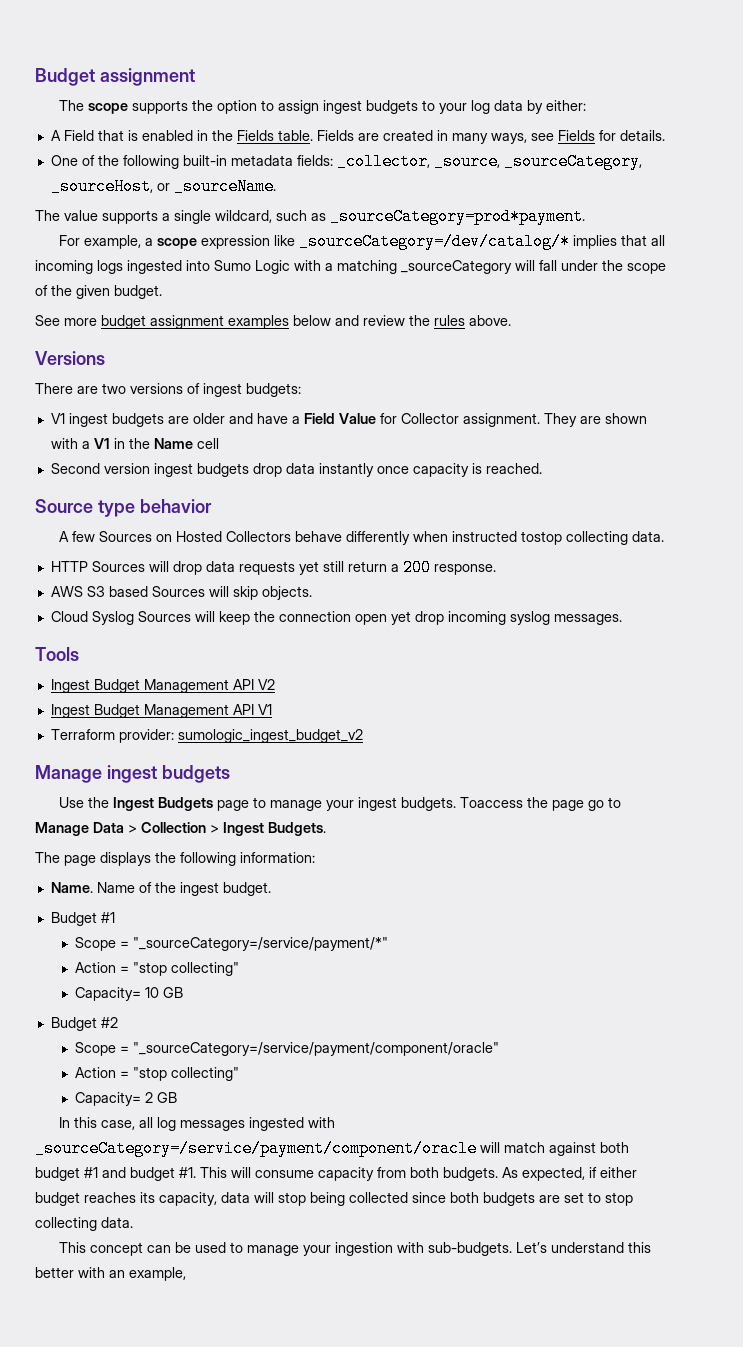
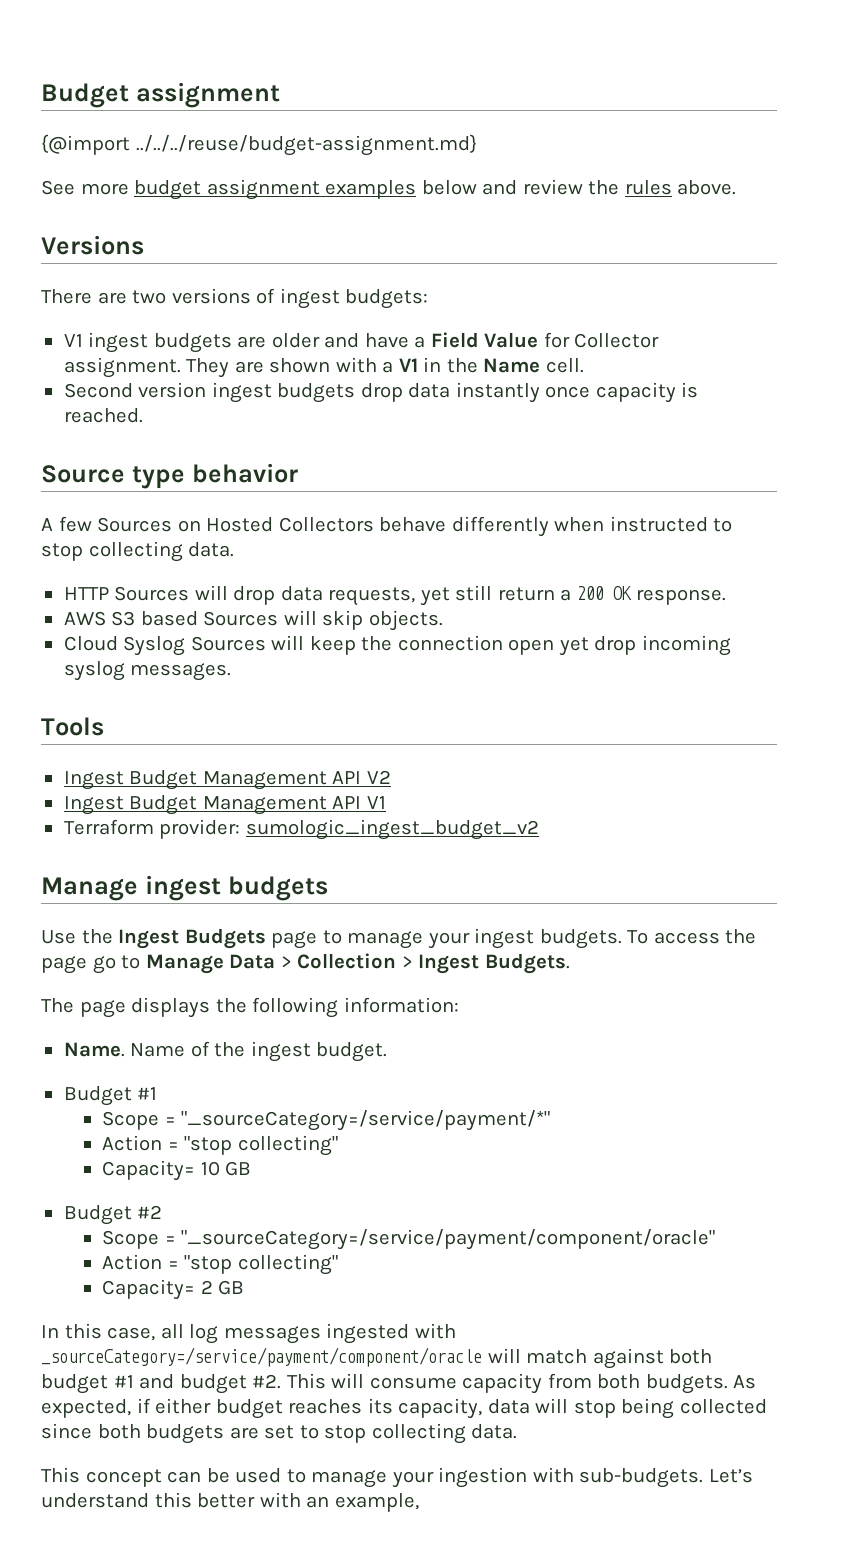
[59,100,587,114] [50,130,665,144] [50,153,642,170] [50,178,276,195] [35,208,585,225] [59,233,666,250] [35,260,666,274] [35,285,162,299] The scope supports the option to assign ingest budgets to your log data by either: // A Field that is enabled in the Fields table. Fields are created in many ways, see Fields for details. // One of the following built-in metadata fields: _collector, _source, _sourceCategory, _sourceHost, or _sourceName. // The value supports a single wildcard, such as _sourceCategory=prod*payment. // For example, a scope expression like _sourceCategory=/dev/catalog/* implies that all incoming logs ingested into Sumo Logic with a matching _sourceCategory will fall under the scope of the given budget. -> [41,134,477,156] {@import ../../../reuse/budget-assignment.md}
[196,438,219,449] cell -> [545,358,584,373] cell.
[521,531,563,545] tostop -> [713,518,733,532] [41,543,83,561] to stop
[238,561,295,575] requests -> [328,587,416,606] requests,
(431, 567) none -> [612,586,632,600] OK
[460,797,524,808] Toaccess -> [627,930,720,944] To access
[179,1167,196,1178] #1. -> [252,1374,282,1389] #2.

